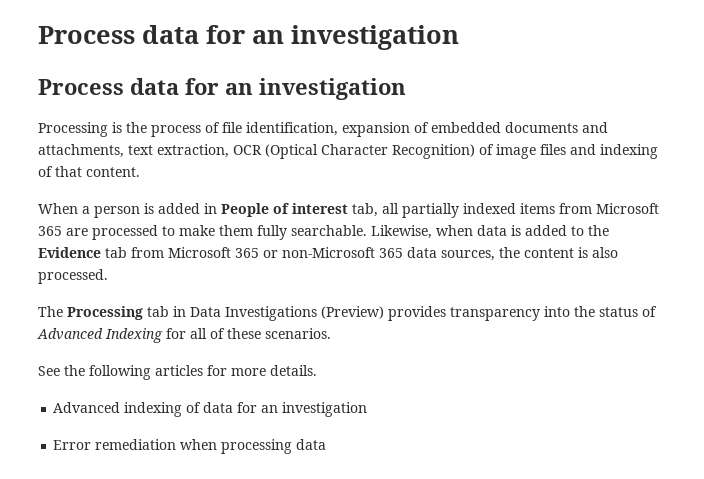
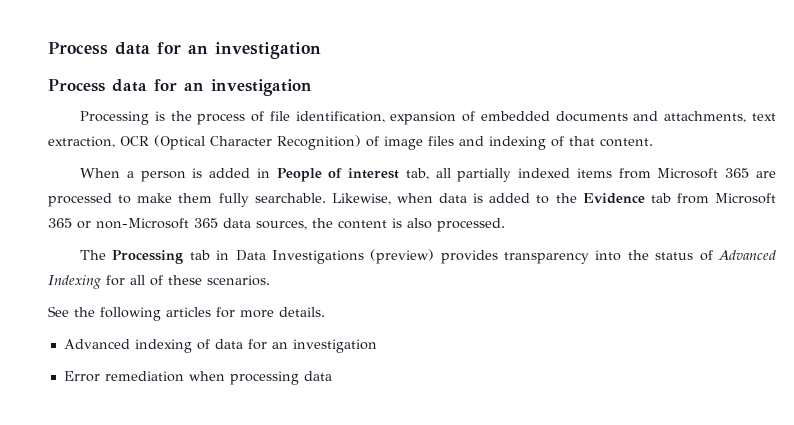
[321,306,384,319] (Preview) -> [370,249,435,264] (preview)

